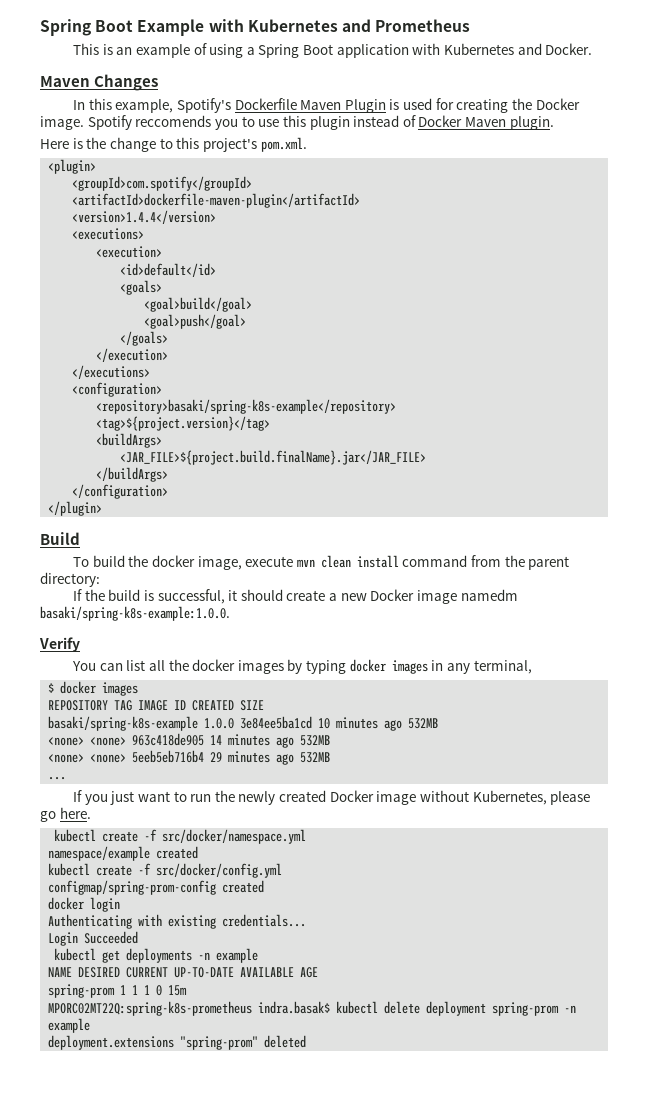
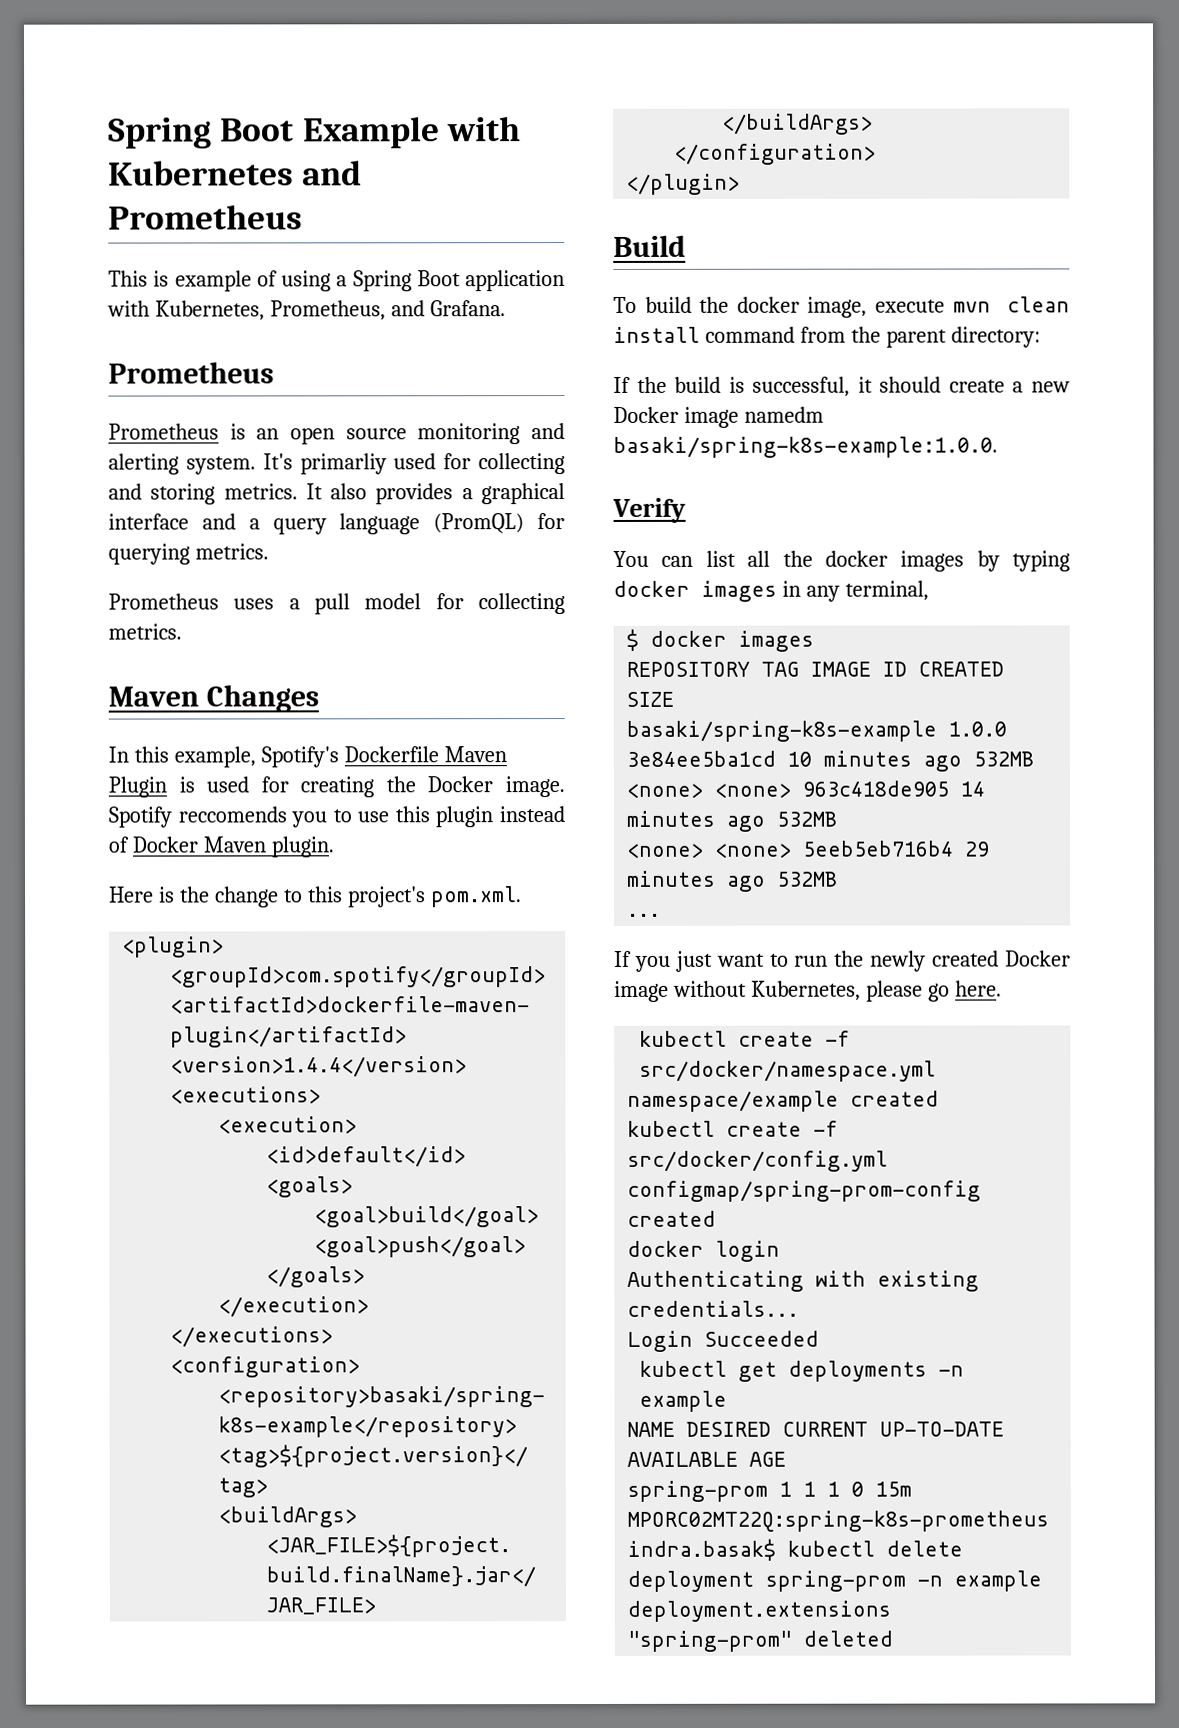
[116,47,133,55] an -> (170, 278) none
[444,43,593,55] Kubernetes and Docker. -> [154,300,506,321] [108,361,274,384] [108,423,565,445] [108,453,565,475] [108,483,565,505] [108,513,565,535] [108,543,269,565] [108,593,565,615] [108,623,182,640] Kubernetes, Prometheus, and Grafana. // Prometheus // Prometheus is an open source monitoring and alerting system. It's primarliy used for collecting and storing metrics. It also provides a graphical interface and a query language (PromQL) for querying metrics. // Prometheus uses a pull model for collecting metrics.

